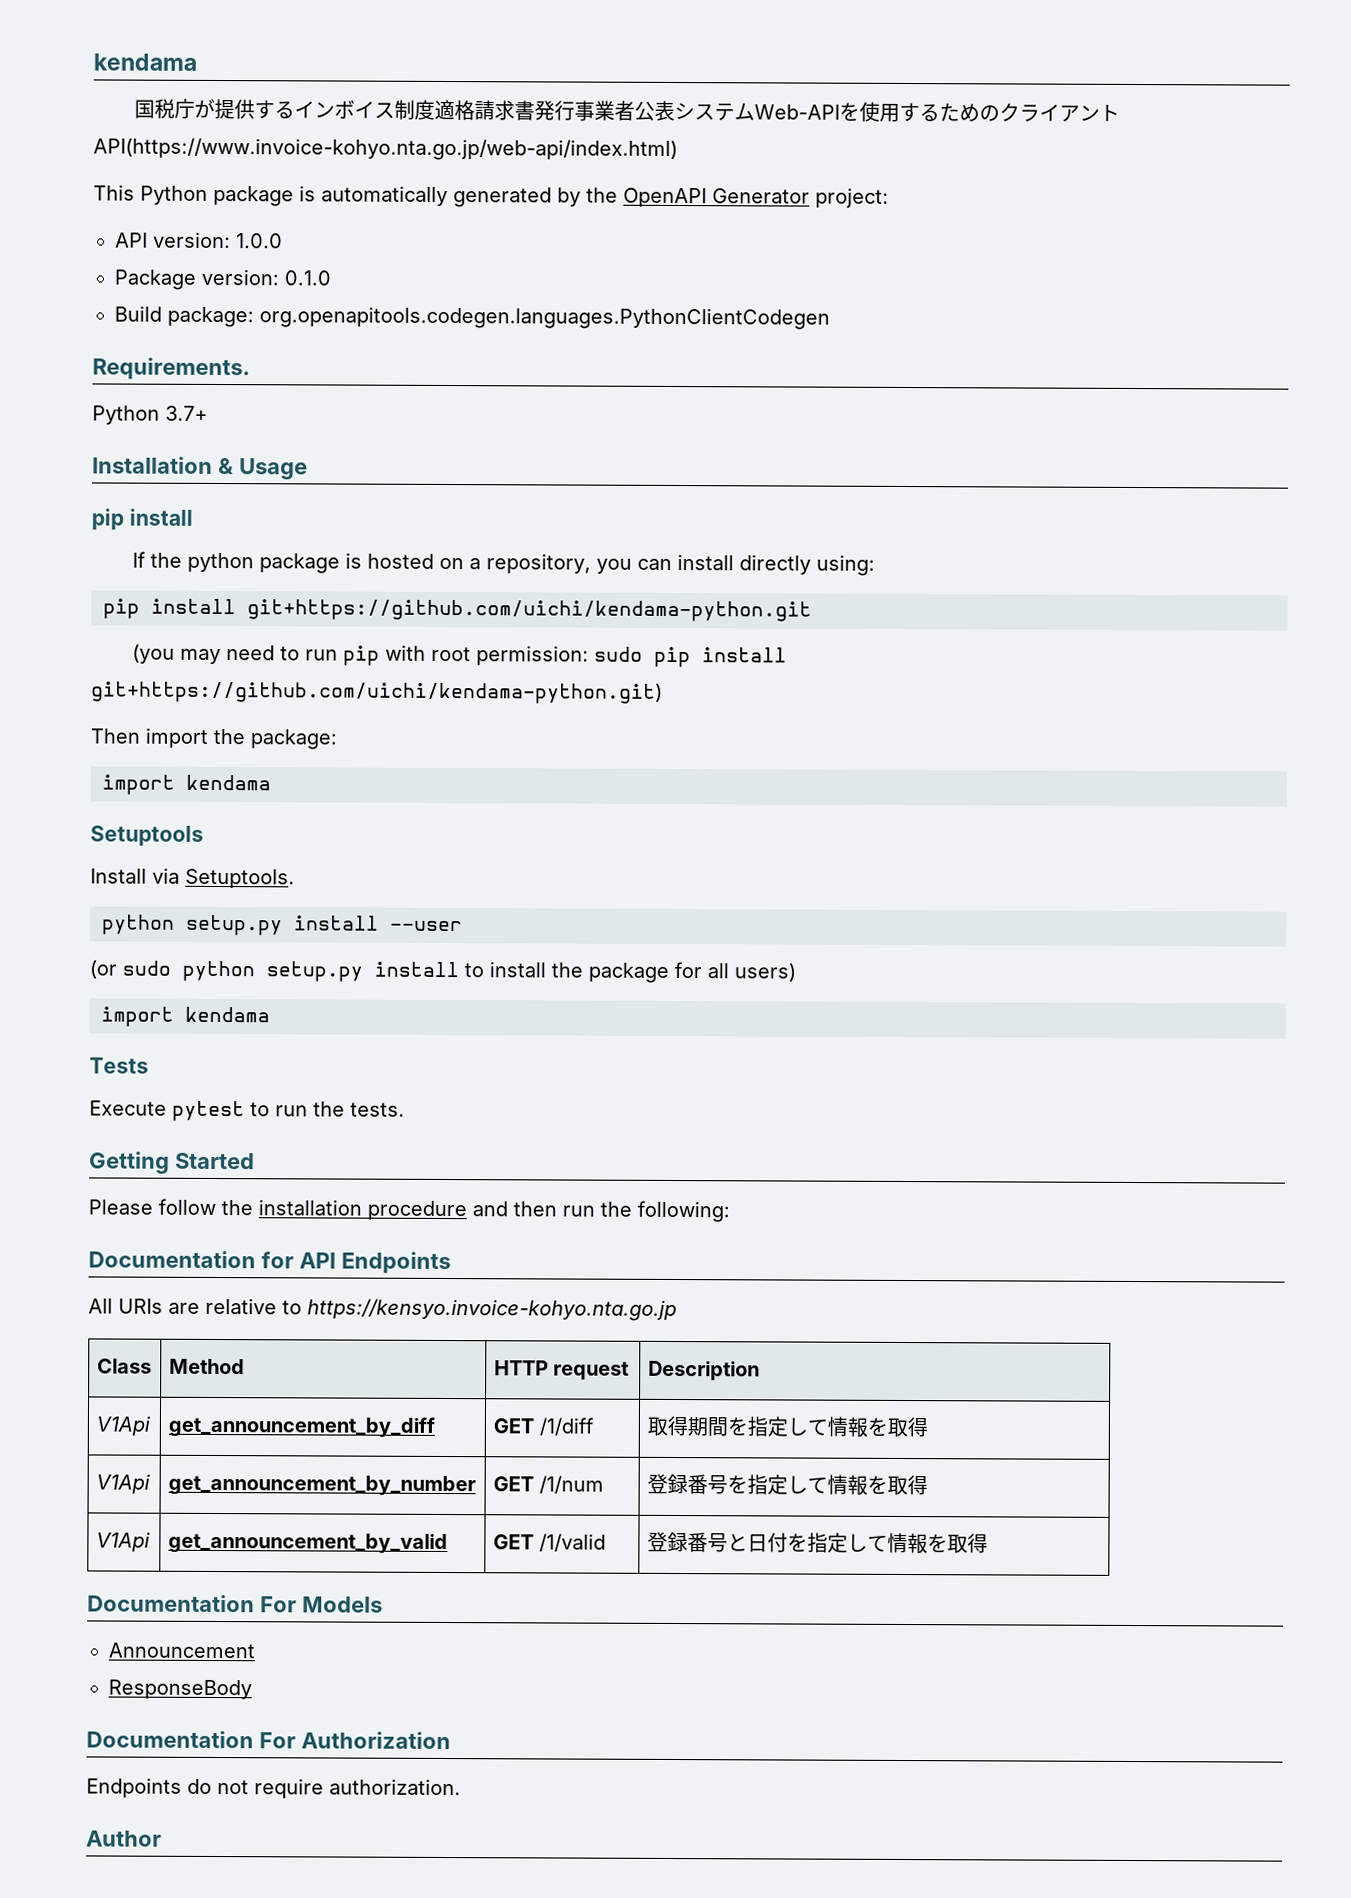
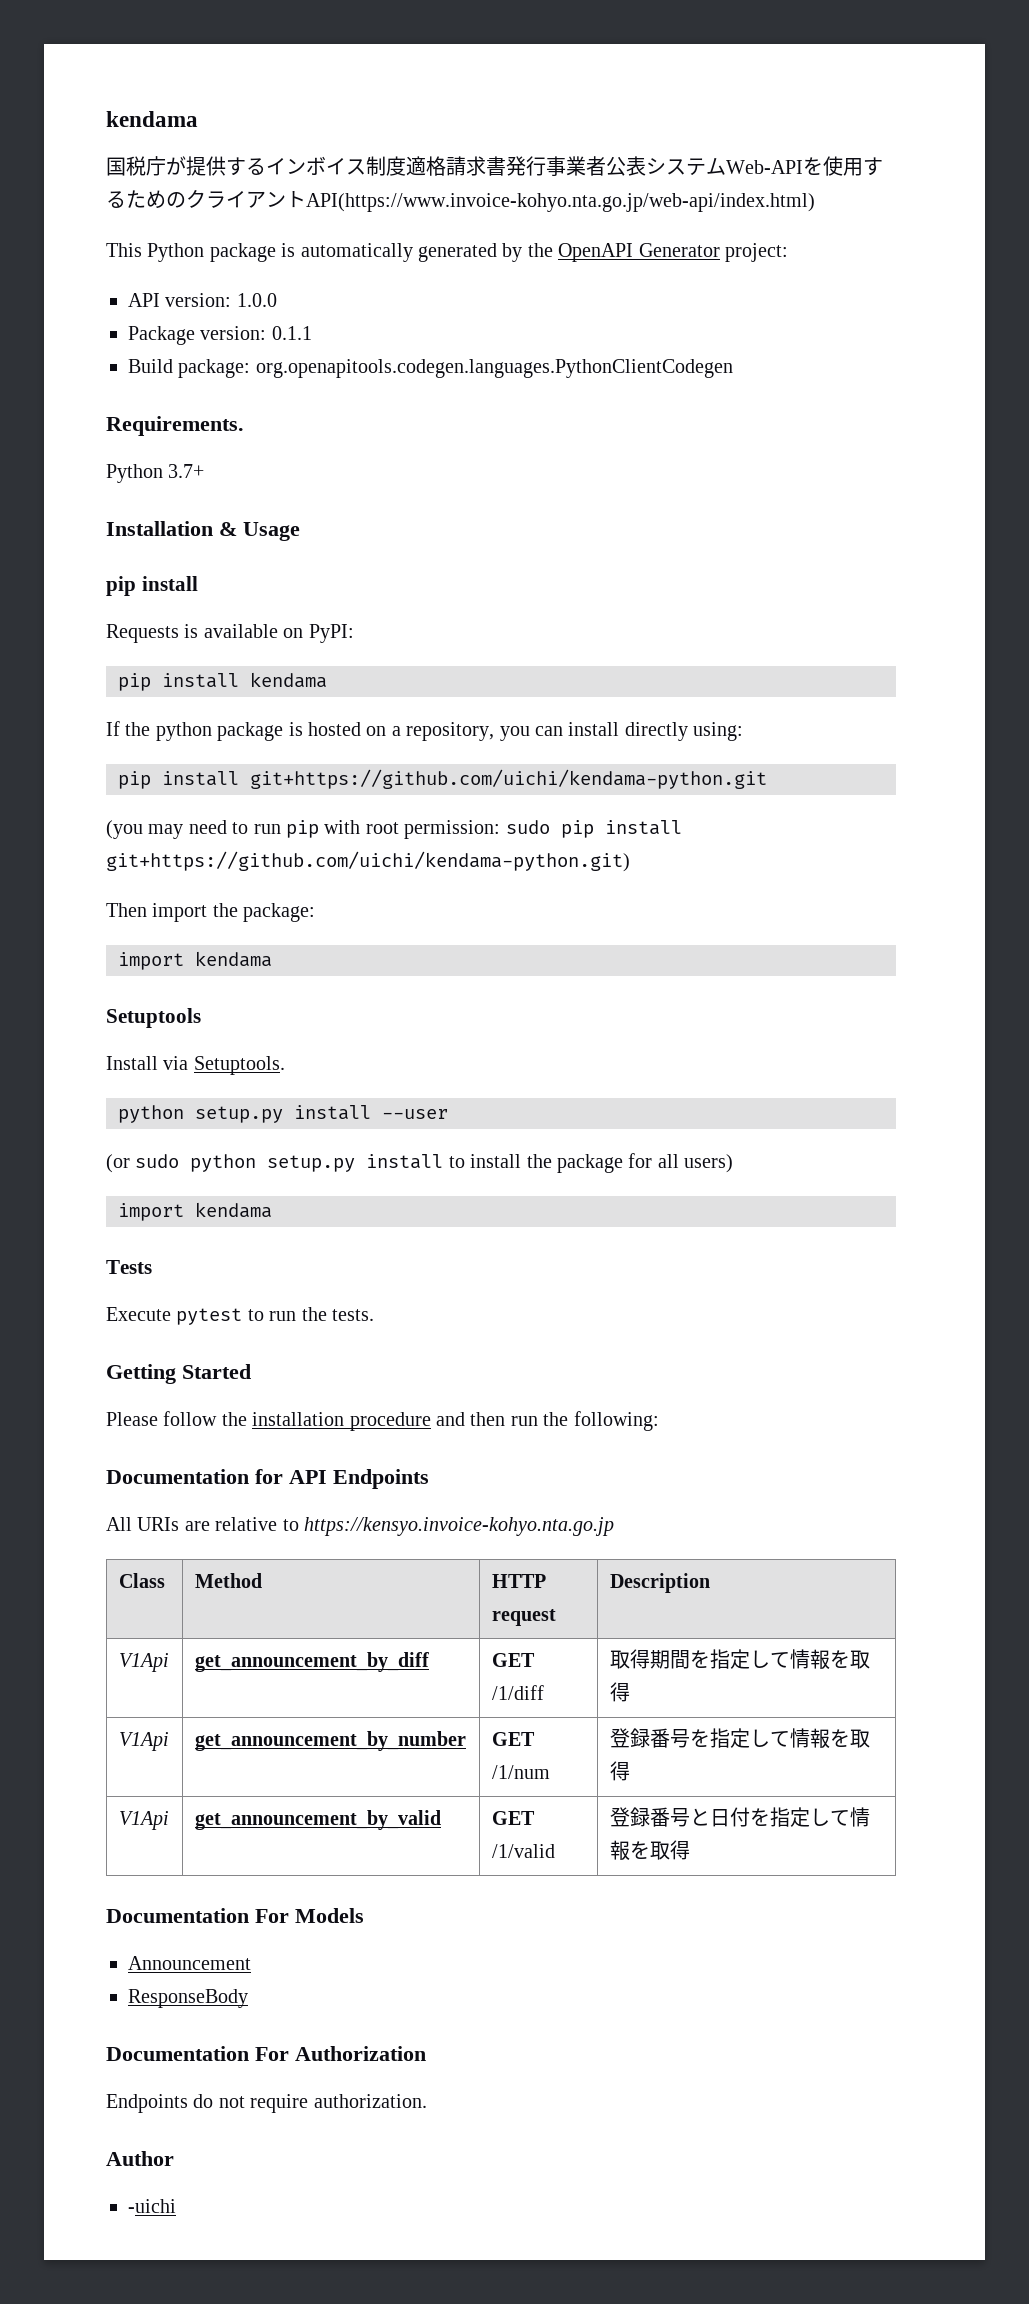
[284,270,331,286] 0.1.0 -> [271,326,312,340] 0.1.1
(193, 517) none -> [106,624,354,643] [118,672,327,691] // Requests is available on PyPI: // pip install kendama
(162, 1838) none -> [128,2199,176,2213] // -uichi

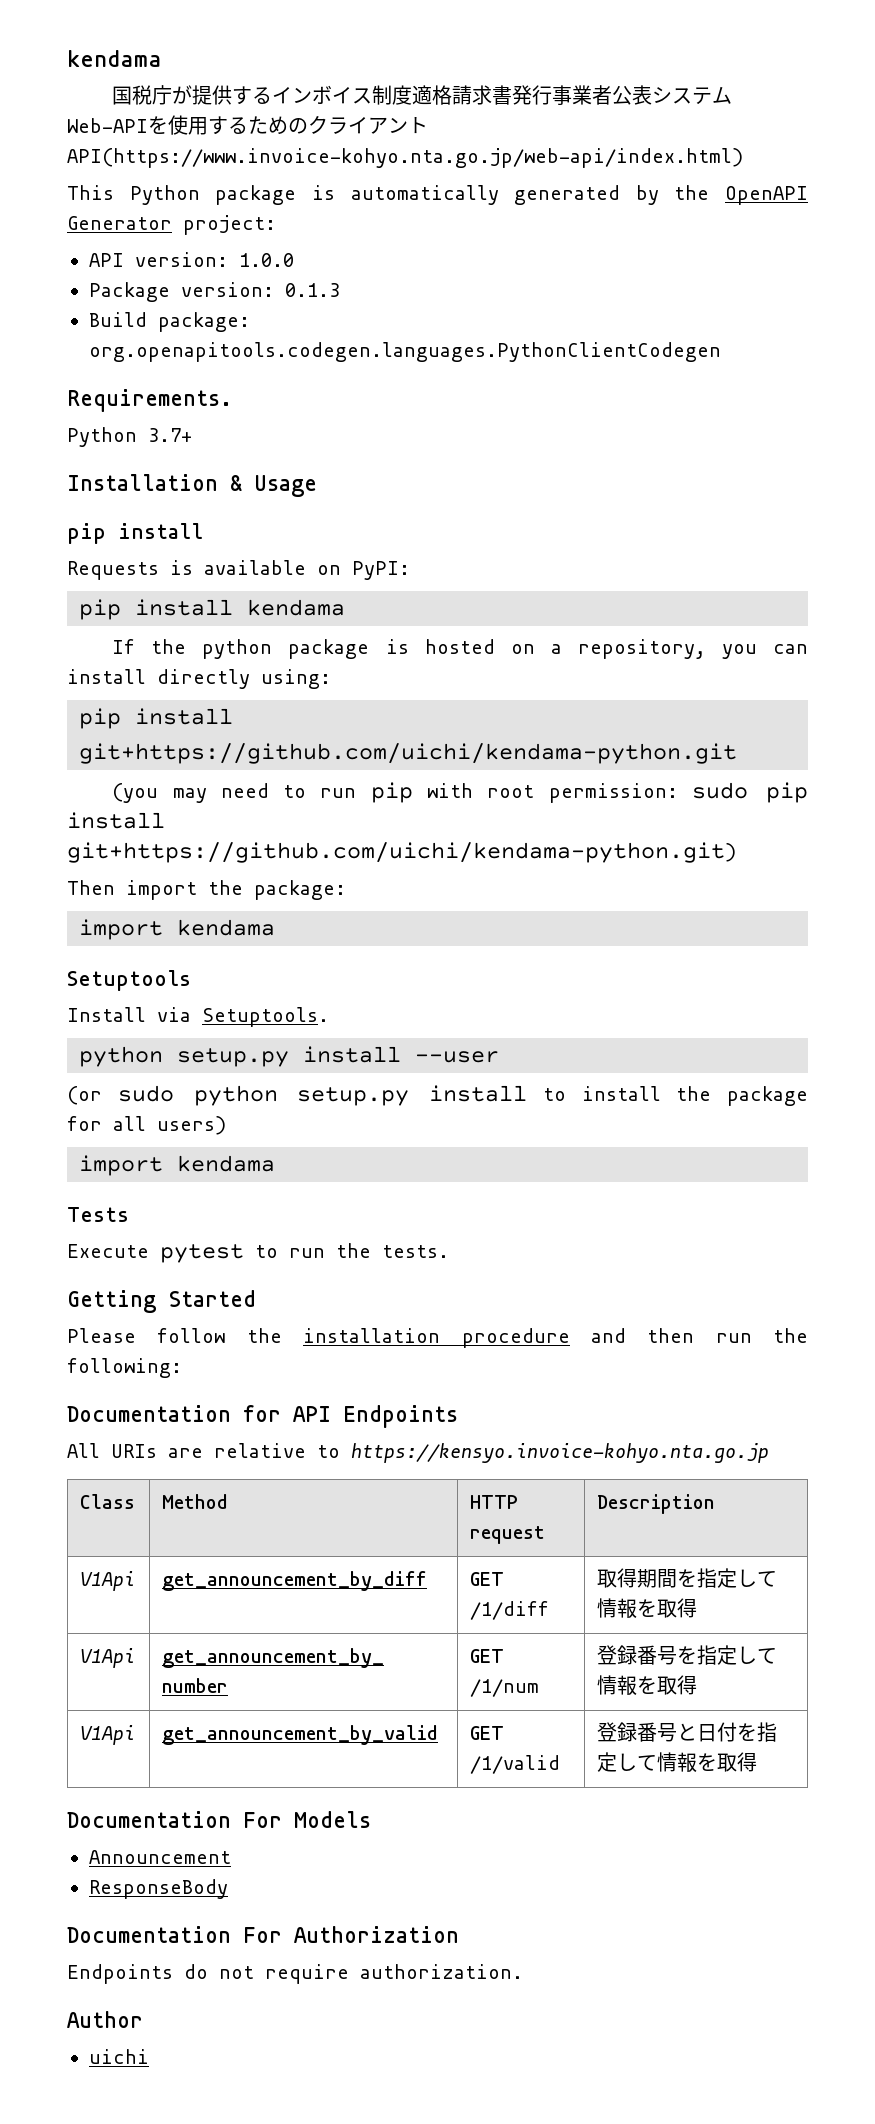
[271,326,312,340] 0.1.1 -> [285,283,340,297] 0.1.3
[128,2199,176,2213] -uichi -> [89,2049,149,2064] uichi

